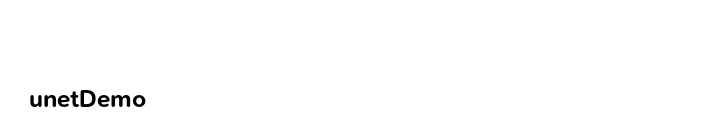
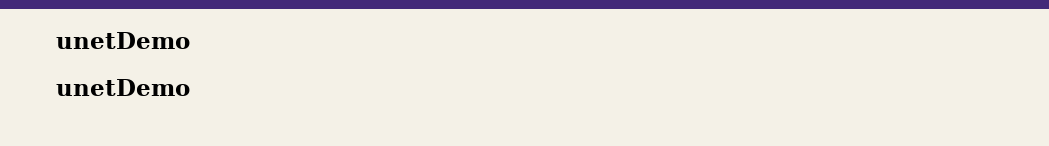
[29,90,146,108] unetDemo -> [56,32,190,49] [56,79,190,96] unetDemo // unetDemo

